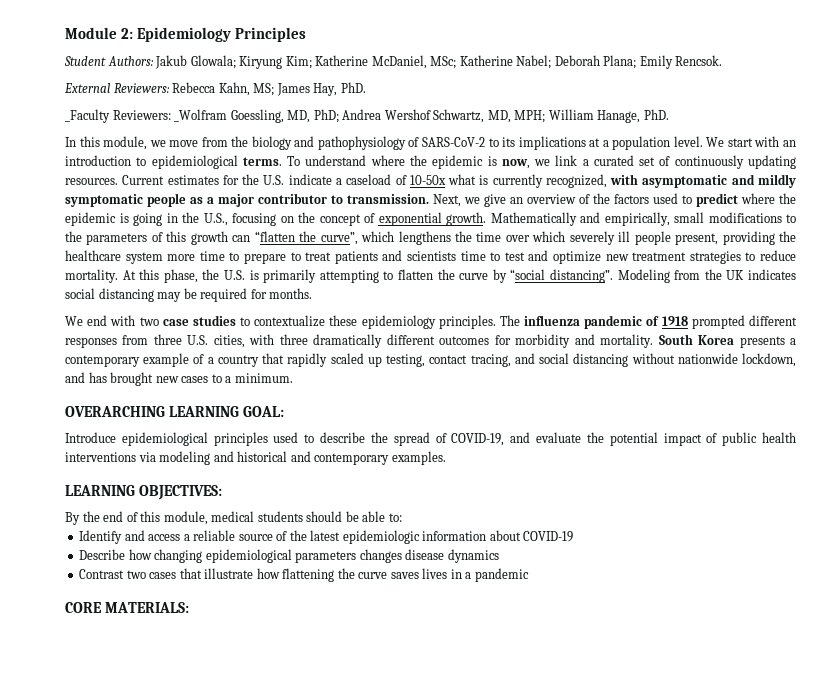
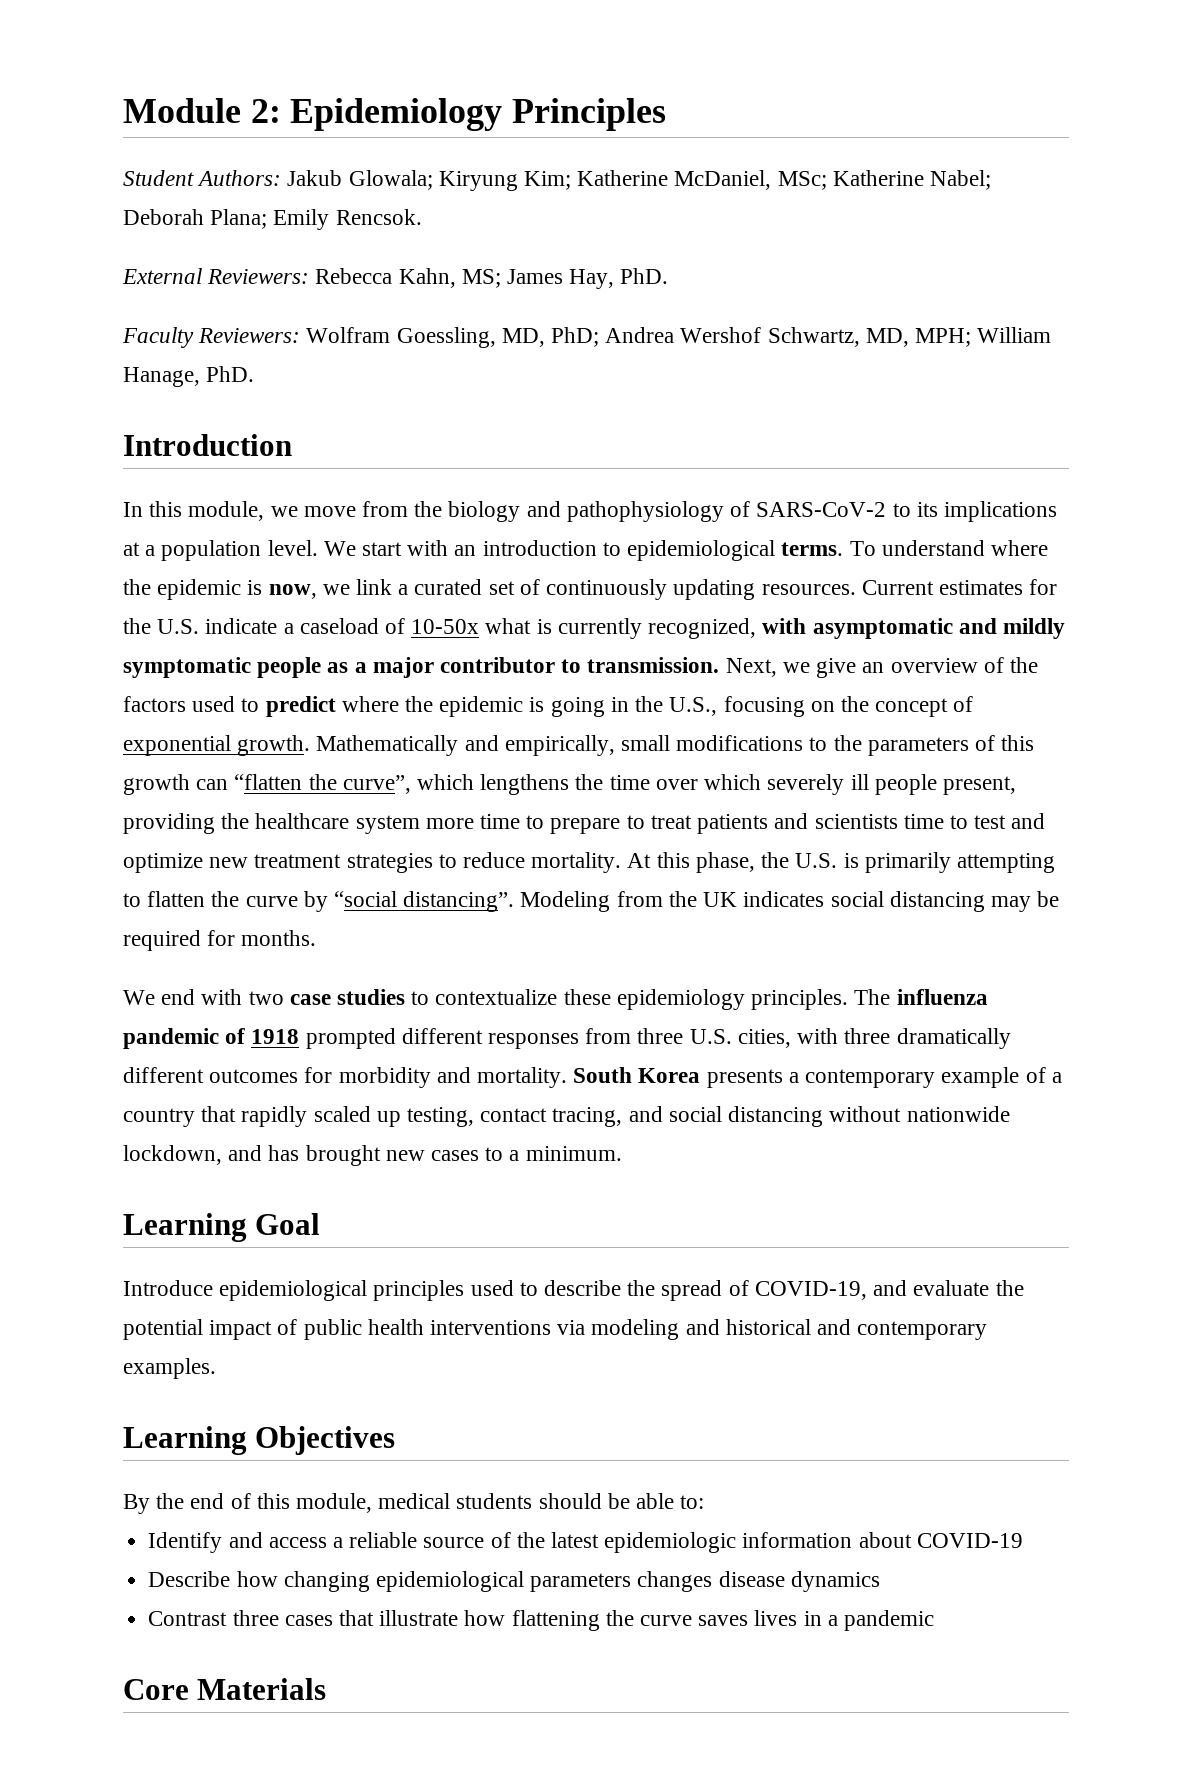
[65,109,228,123] _Faculty Reviewers: _Wolfram -> [122,327,391,348] Faculty Reviewers: Wolfram
(669, 114) none -> [123,434,292,456] // Introduction
[65,406,284,417] OVERARCHING LEARNING GOAL: -> [123,1213,321,1242] Learning Goal
[65,485,222,500] LEARNING OBJECTIVES: -> [123,1426,396,1455] Learning Objectives
[126,570,146,579] two -> [232,1610,279,1626] three
[65,602,189,613] CORE MATERIALS: -> [123,1678,327,1700] Core Materials

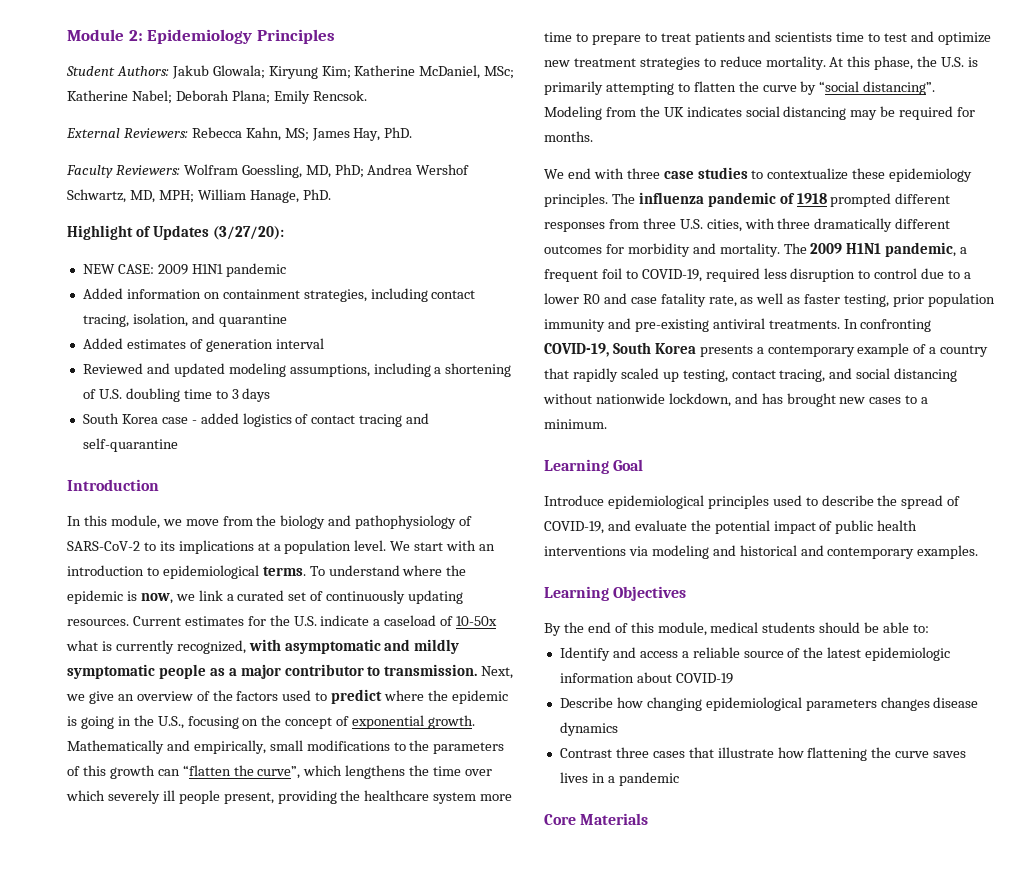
(255, 374) none -> [67,225,284,240] [82,263,286,277] [82,288,476,302] [82,313,287,327] [82,338,324,352] [82,363,512,377] [82,388,271,402] [82,413,430,427] [82,438,178,452] // Highlight of Updates (3/27/20): // NEW CASE: 2009 H1N1 pandemic // Added information on containment strategies, including contact tracing, isolation, and quarantine // Added estimates of generation interval // Reviewed and updated modeling assumptions, including a shortening of U.S. doubling time to 3 days // South Korea case - added logistics of contact tracing and self-quarantine
[248,991,284,1005] two -> [626,168,660,179] three
(568, 1077) none -> [783,242,968,257] [544,268,972,282] [544,293,995,307] [544,318,932,332] [544,343,609,357] The 2009 H1N1 pandemic, a frequent foil to COVID-19, required less disruption to control due to a lower R0 and case fatality rate, as well as faster testing, prior population immunity and pre-existing antiviral treatments. In confronting COVID-19,

